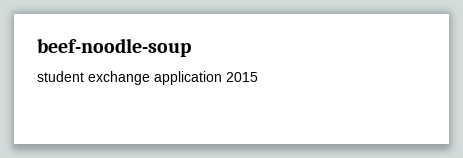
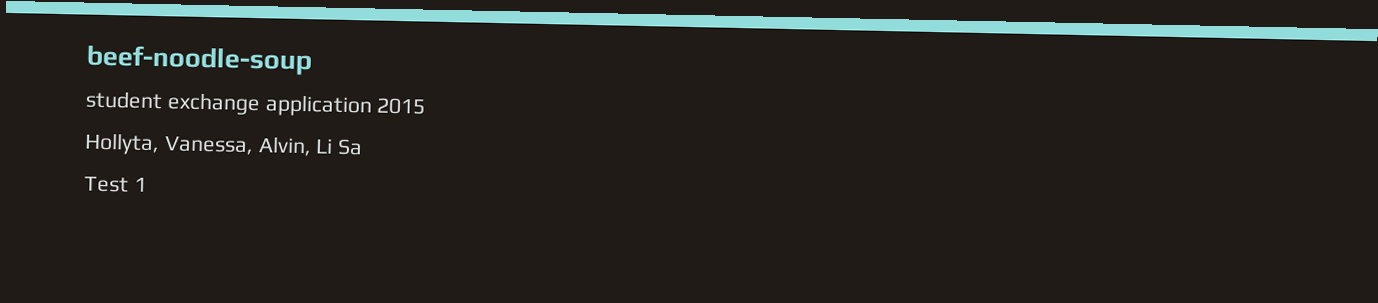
(258, 77) none -> [84,132,364,157] [84,176,147,193] // Hollyta, Vanessa, Alvin, Li Sa // Test 1

